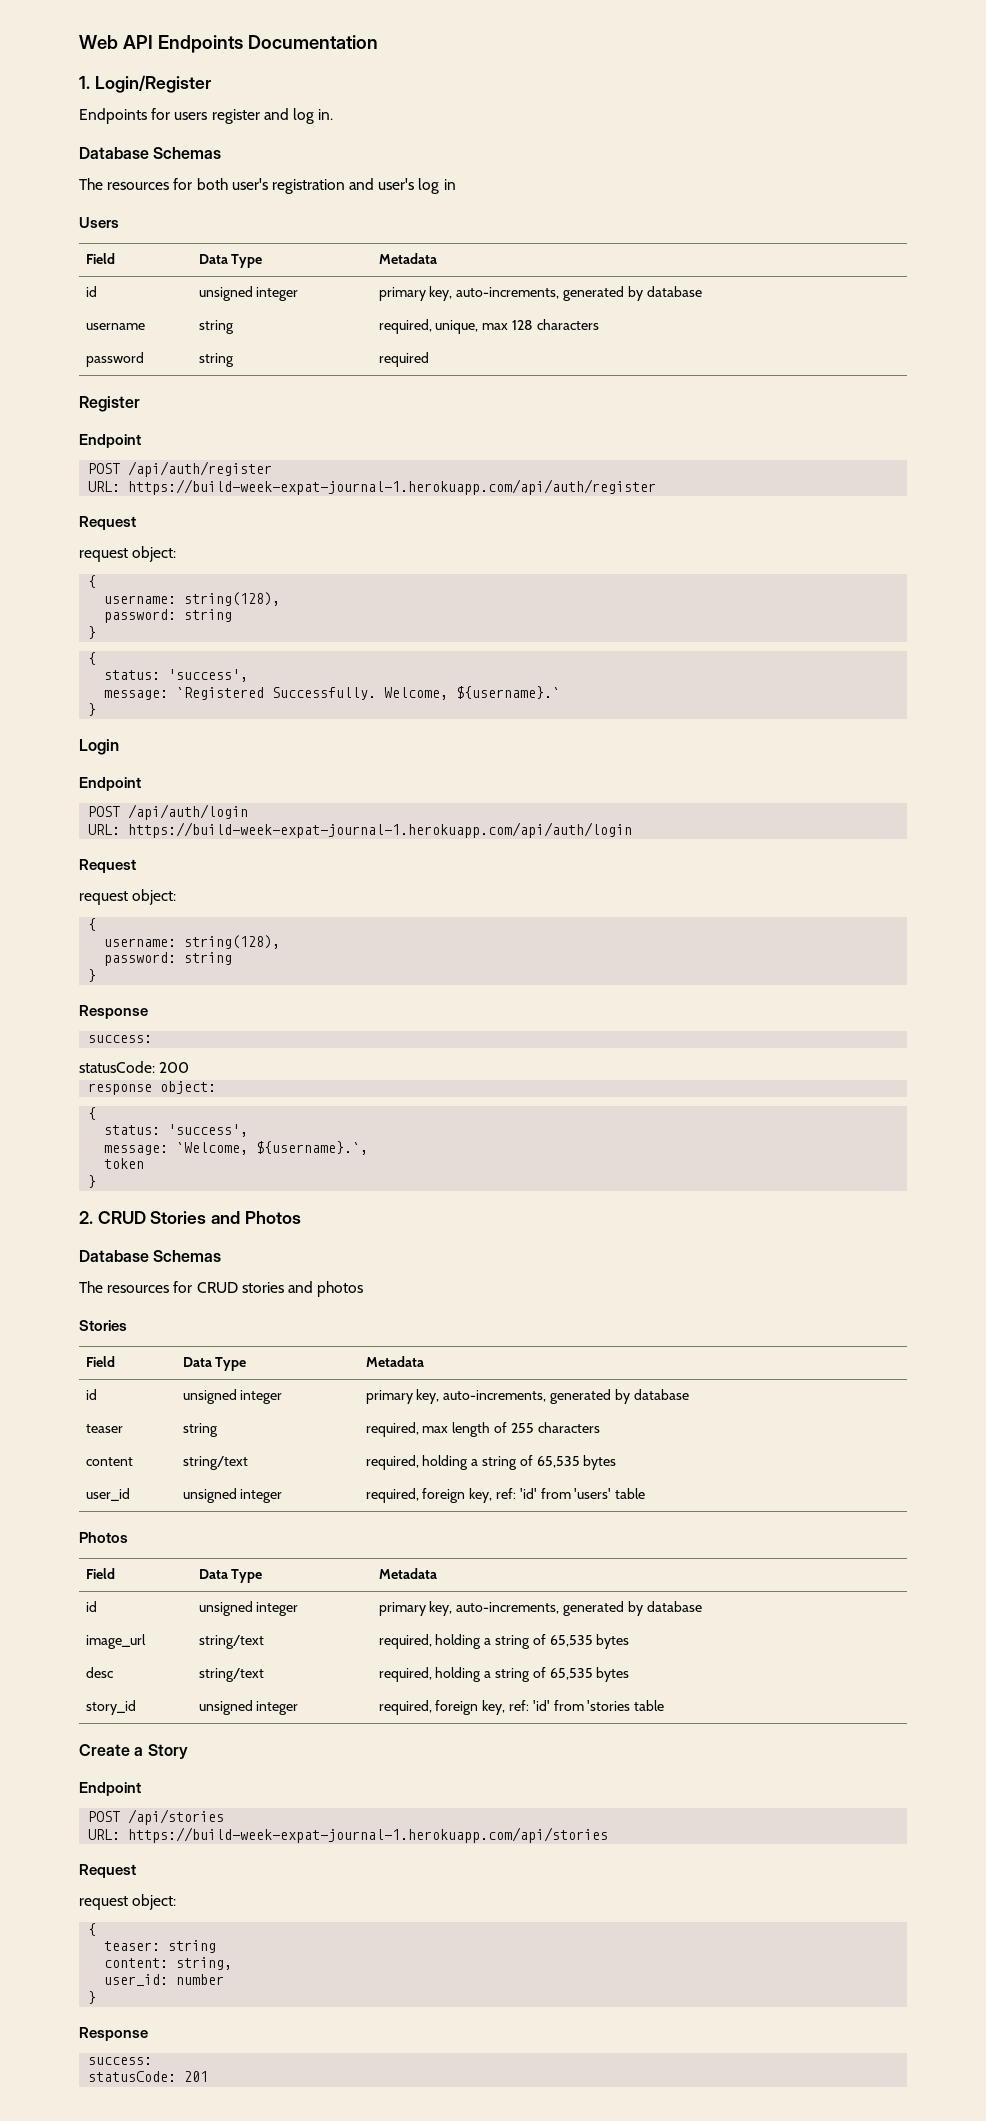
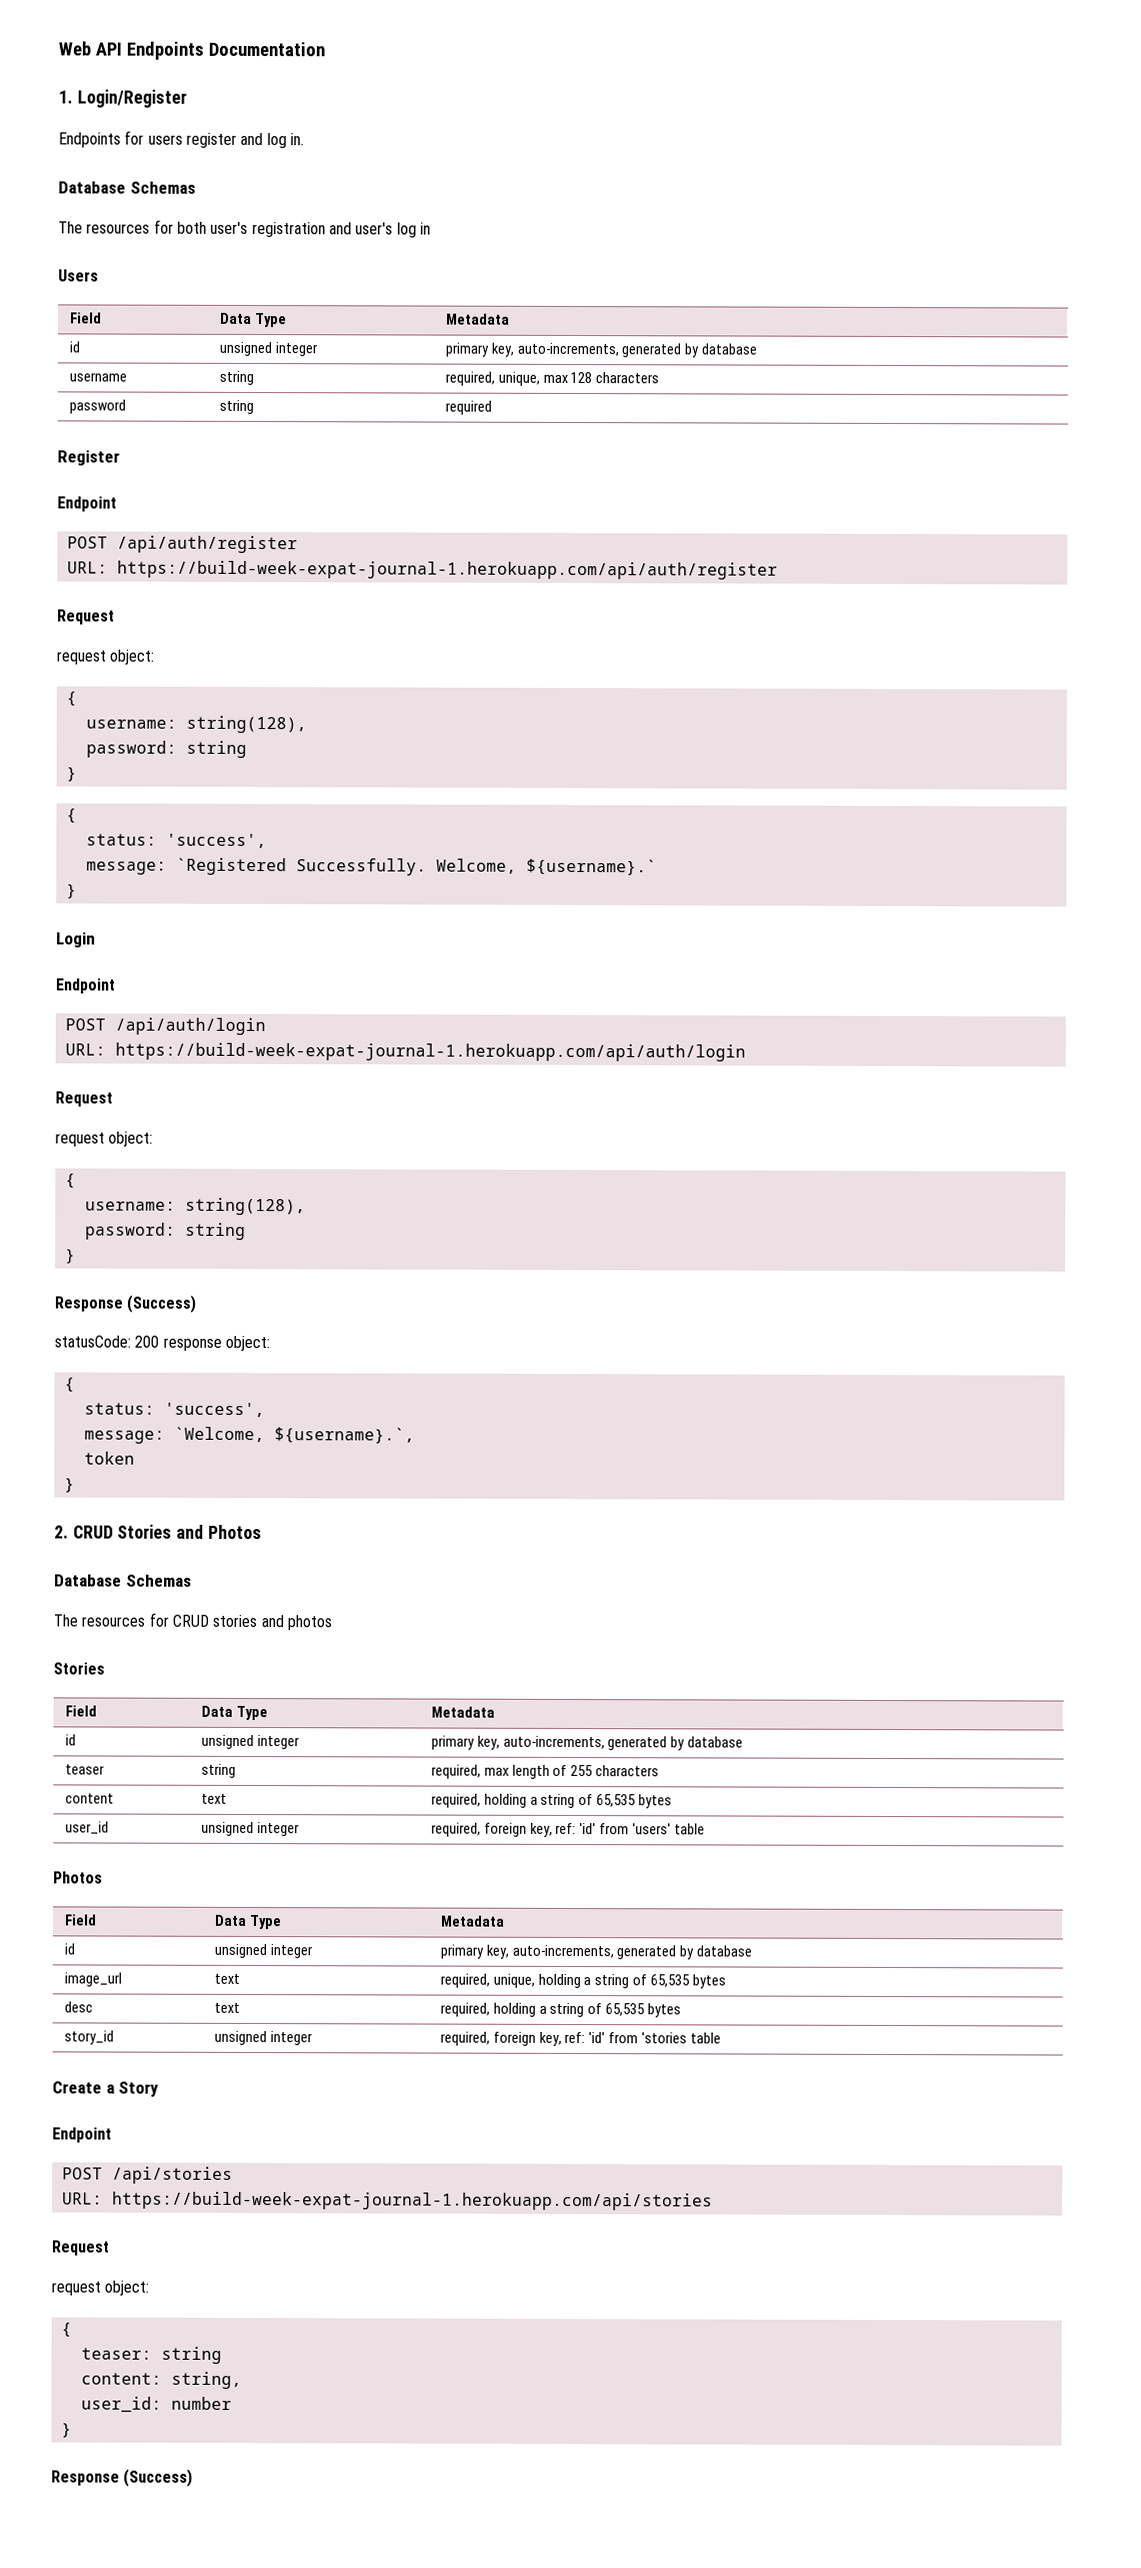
[88,1035,153,1043] // success: -> [126,1294,197,1313] (Success)
(190, 1067) // -> (160, 1341) none
[182,1456,248,1470] string/text -> [200,1793,227,1804] text
[198,1635,264,1649] [378,1634,432,1649] string/text | required, -> [213,1973,240,1984] [439,1973,535,1988] text | required, unique,
[198,1668,264,1682] string/text -> [213,2002,240,2013] text
[88,2057,153,2065] [88,2071,209,2082] // success: // statusCode: 201 -> [123,2468,194,2487] (Success)

